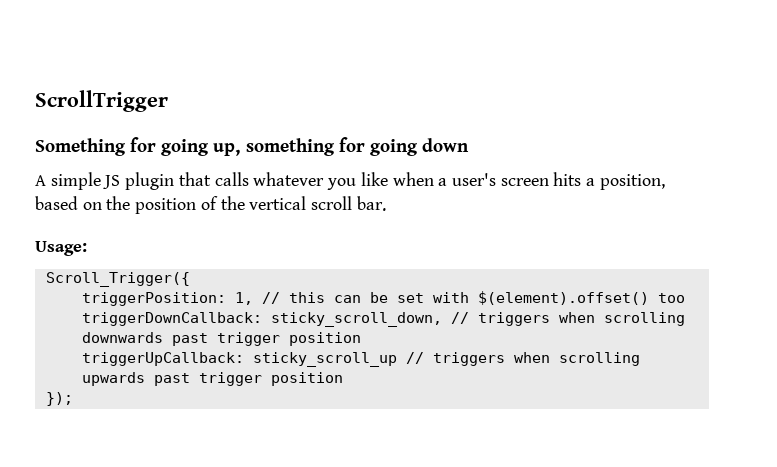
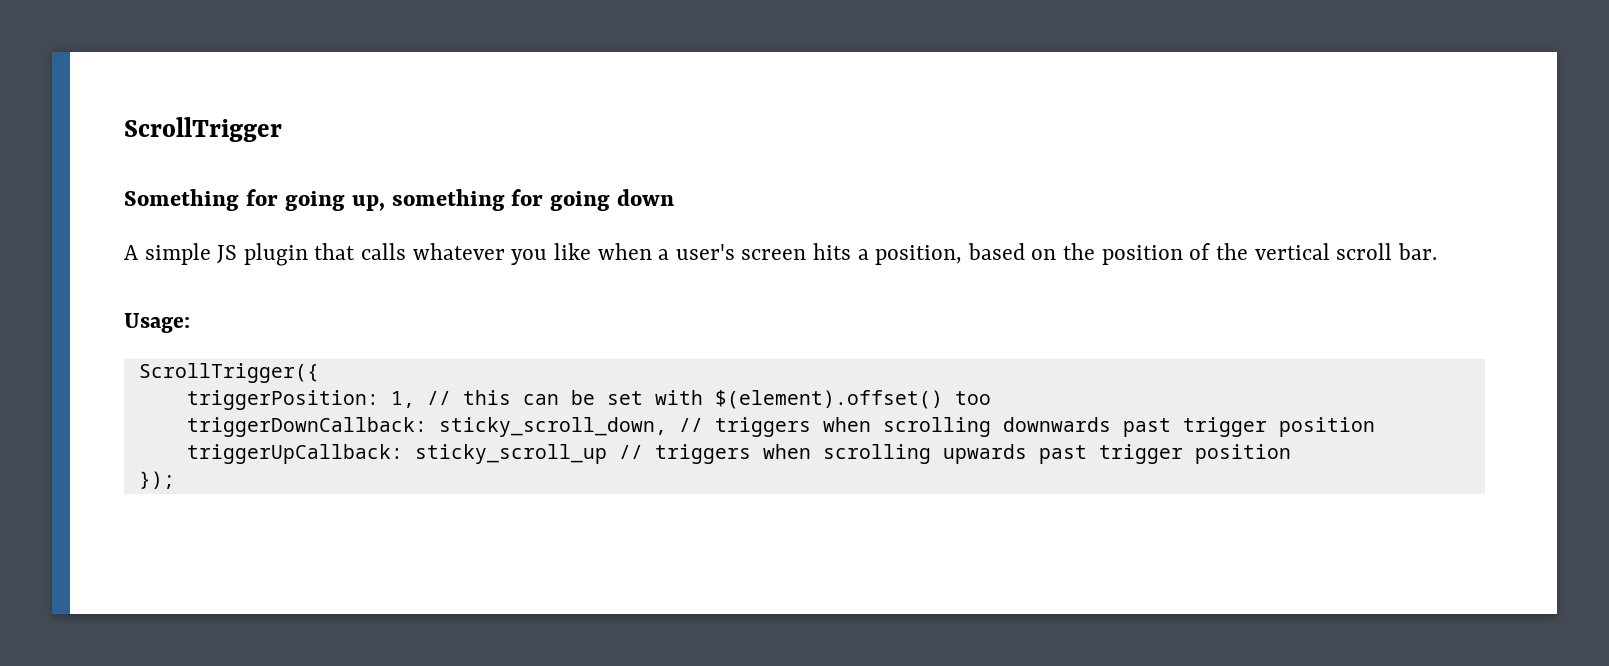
[45,272,190,287] Scroll_Trigger({ -> [138,363,319,383] ScrollTrigger({

